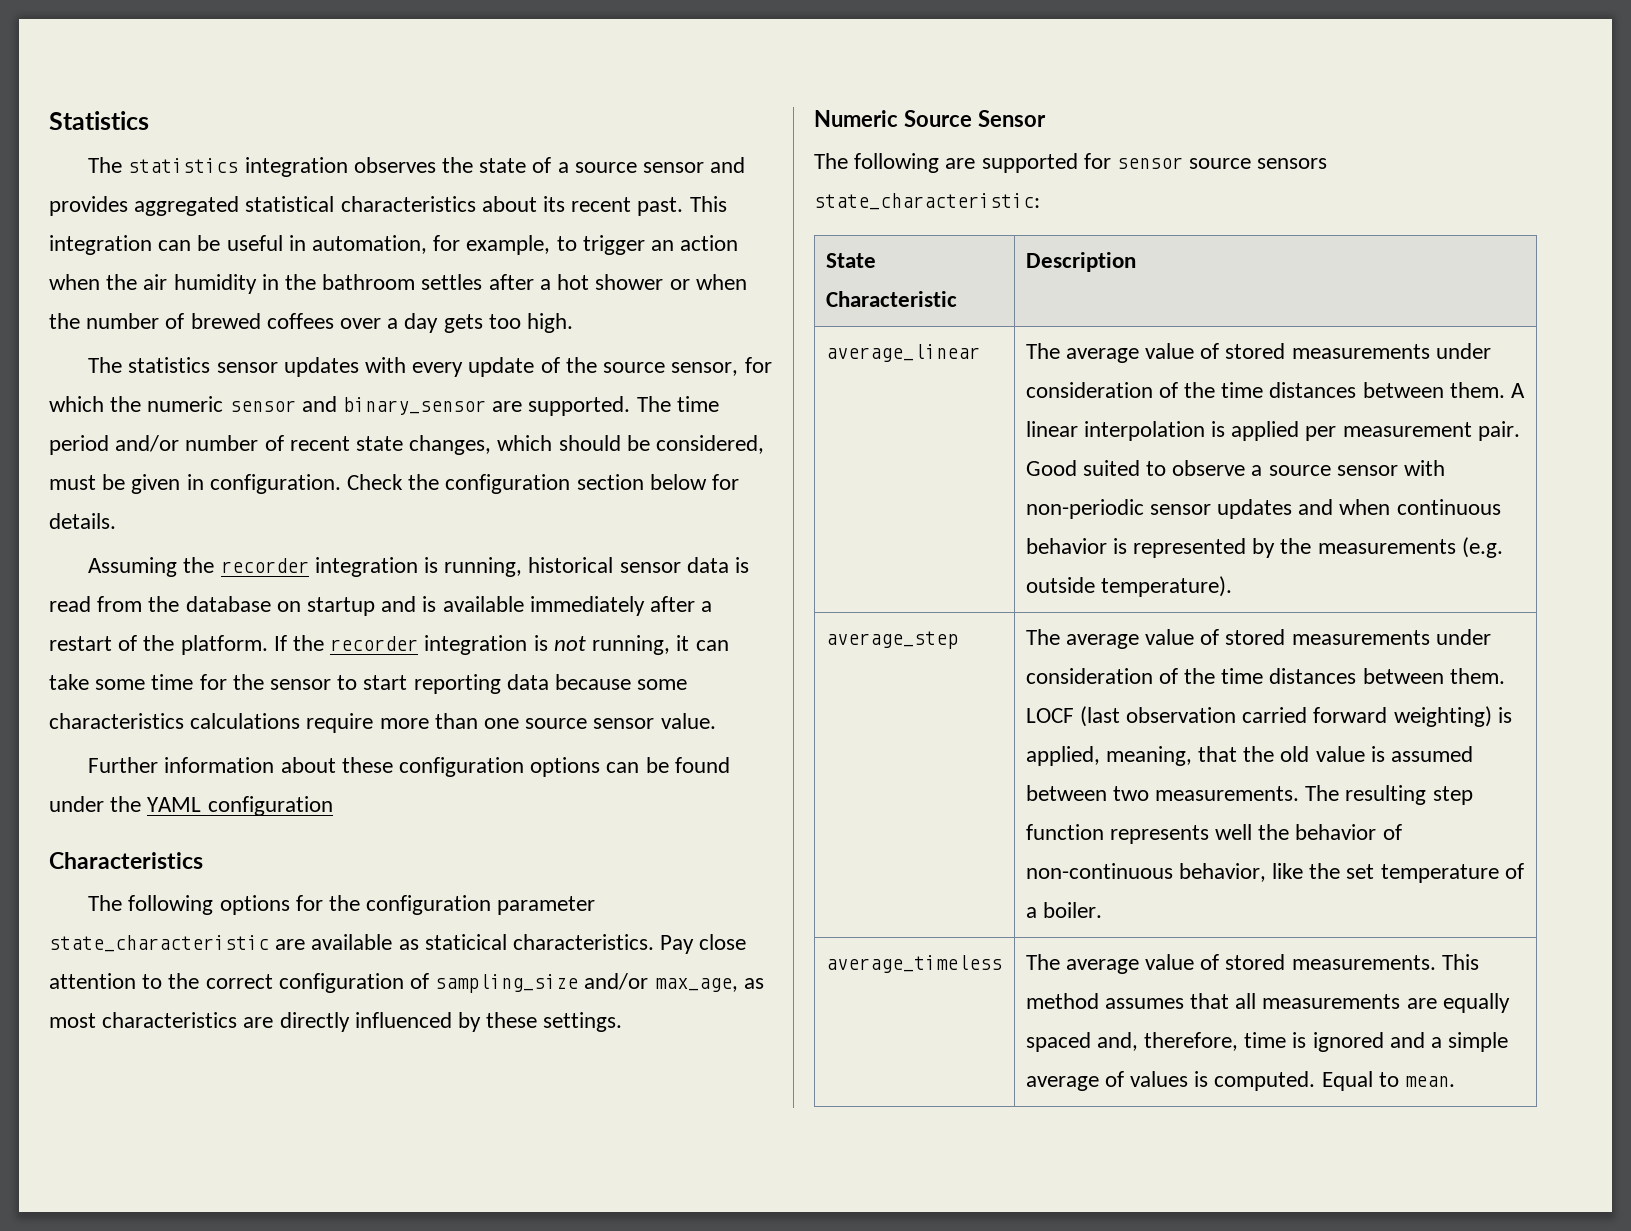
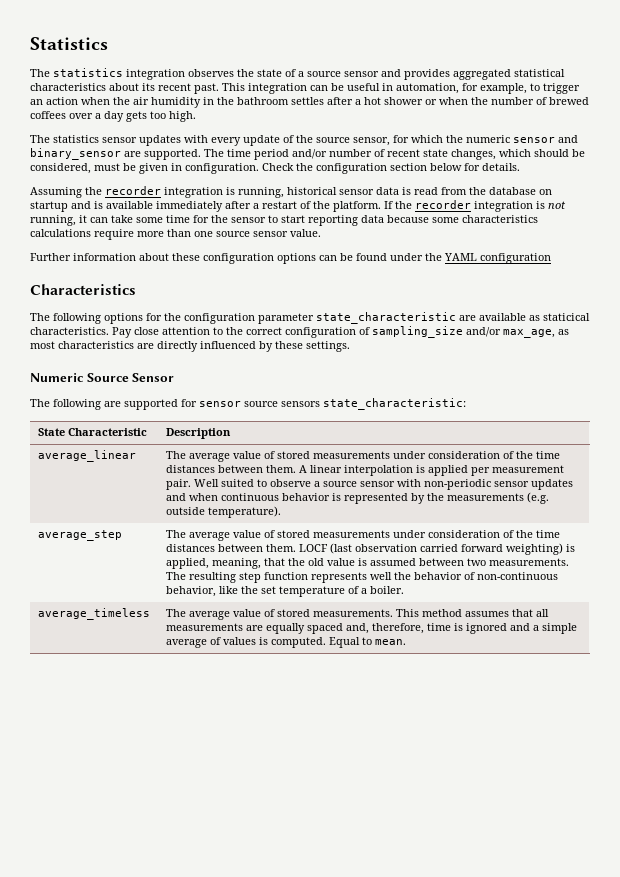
[1025,460,1077,476] Good -> [193,479,219,487] Well

